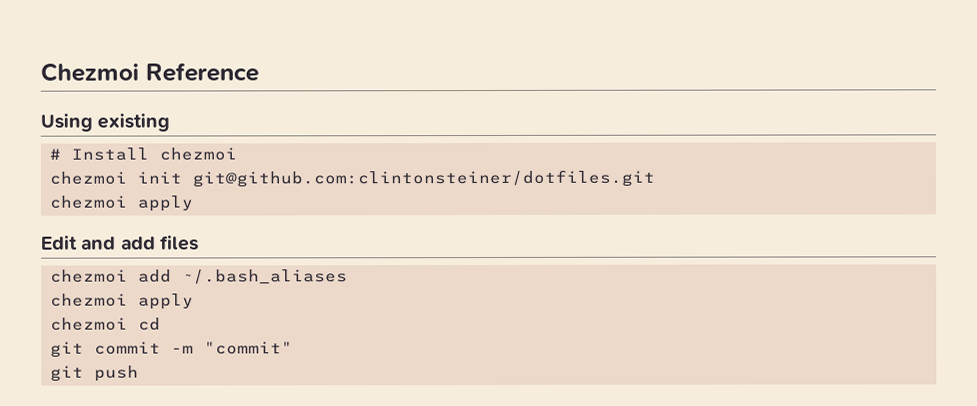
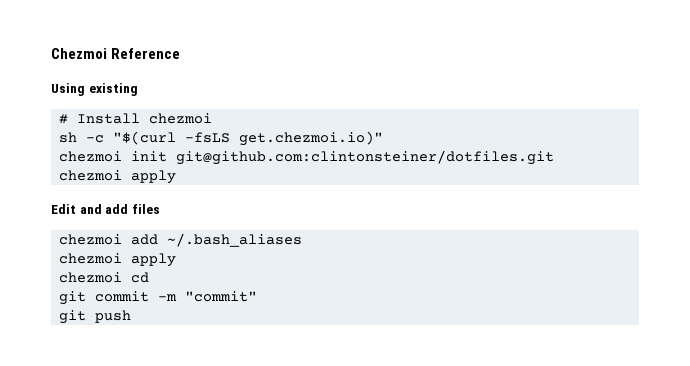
(238, 154) none -> [58,131,383,146] // sh -c "$(curl -fsLS get.chezmoi.io)"

